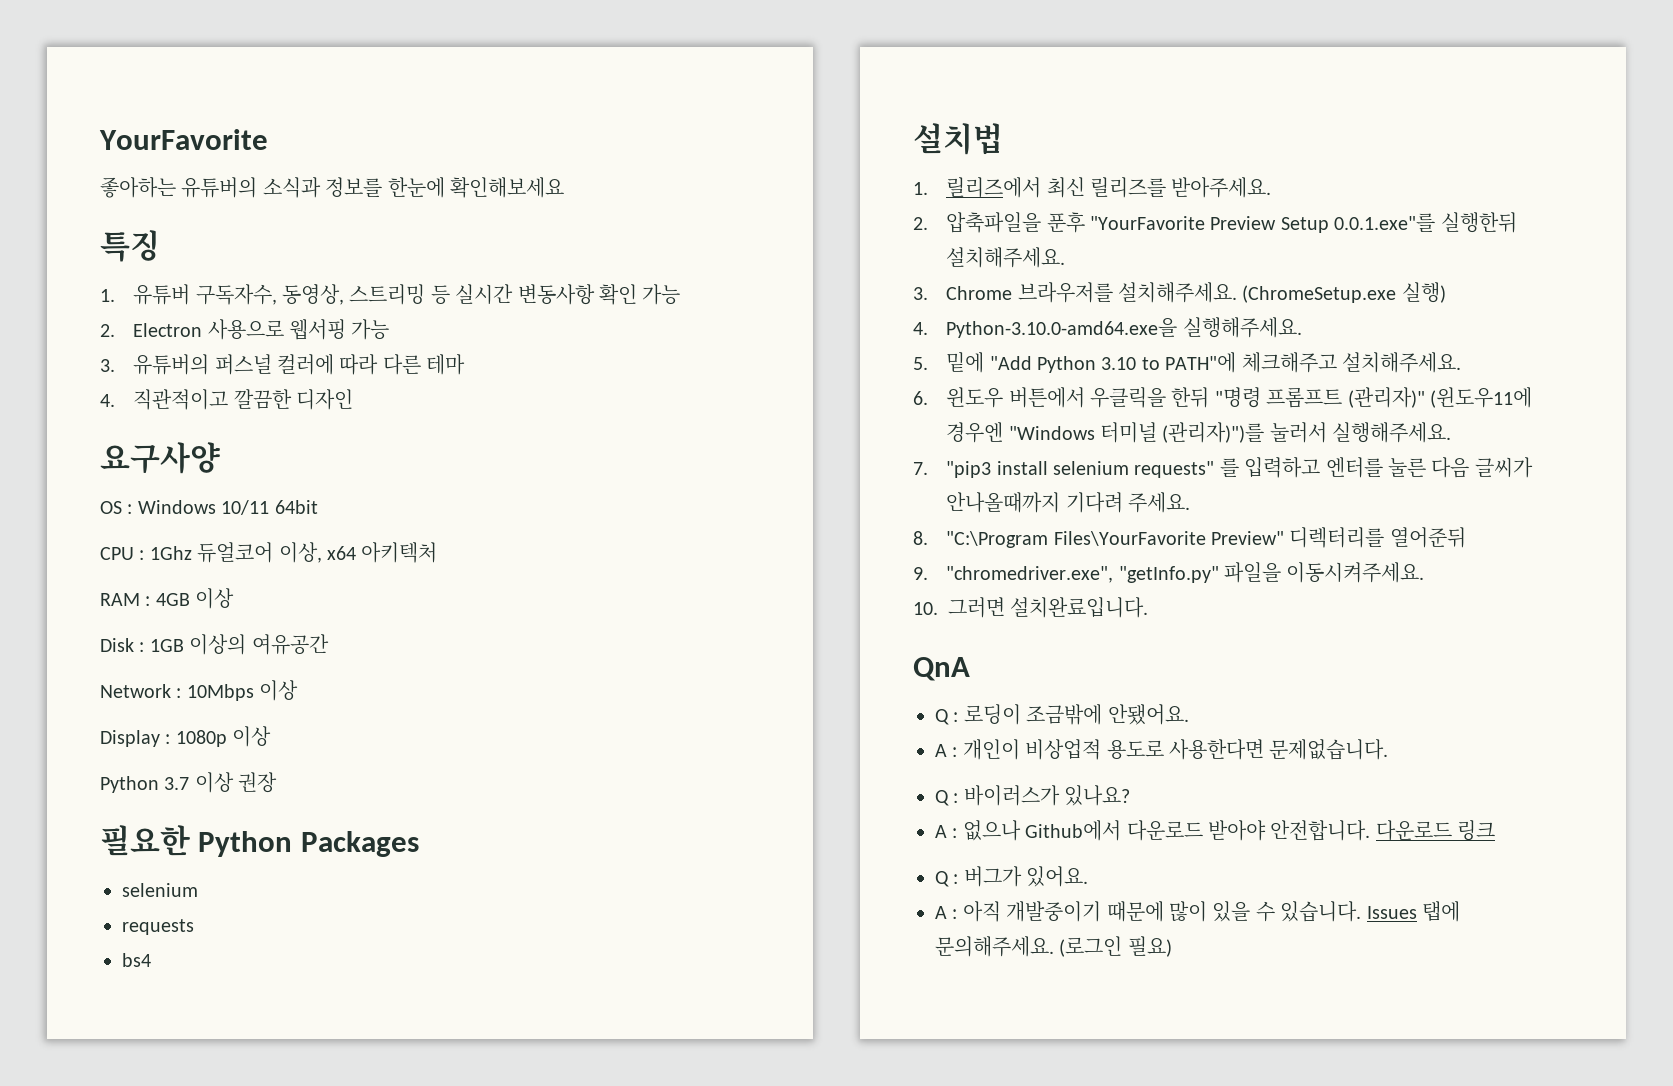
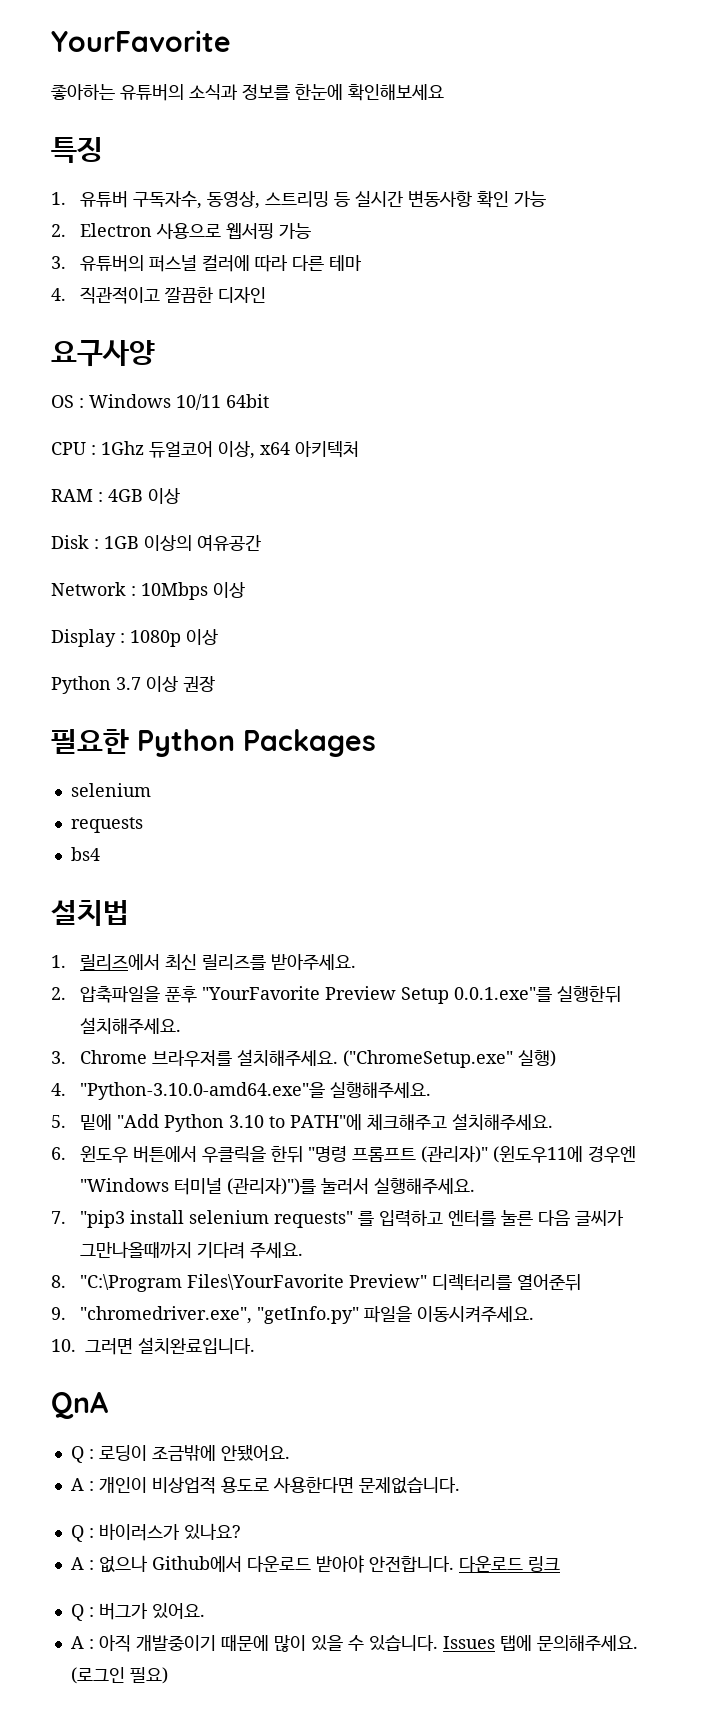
[1242,285,1397,303] (ChromeSetup.exe -> [342,1050,513,1068] ("ChromeSetup.exe"
[946,318,1178,338] Python-3.10.0-amd64.exe을 -> [79,1082,325,1100] "Python-3.10.0-amd64.exe"을
[946,492,1061,513] 안나올때까지 -> [79,1241,192,1258] 그만나올때까지

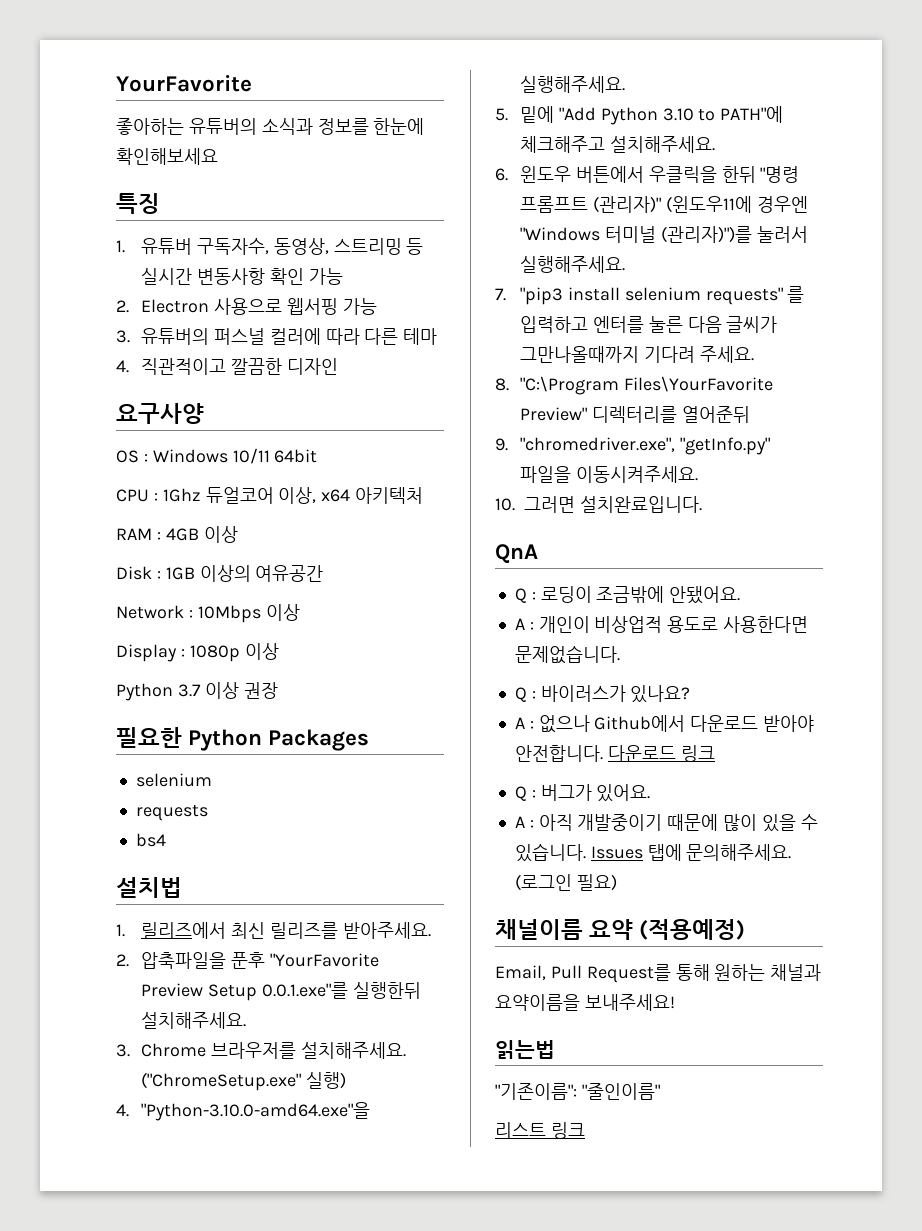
(168, 1675) none -> [495,919,746,940] [495,964,822,983] [495,994,675,1011] [495,1040,555,1060] [495,1083,660,1100] [495,1122,585,1139] // 채널이름 요약 (적용예정) // Email, Pull Request를 통해 원하는 채널과 요약이름을 보내주세요! // 읽는법 // "기존이름": "줄인이름" // 리스트 링크

